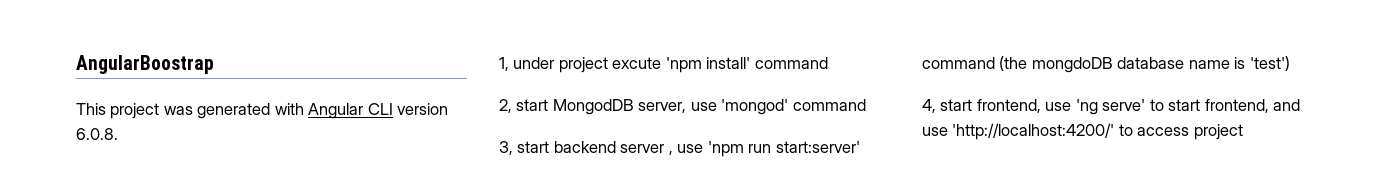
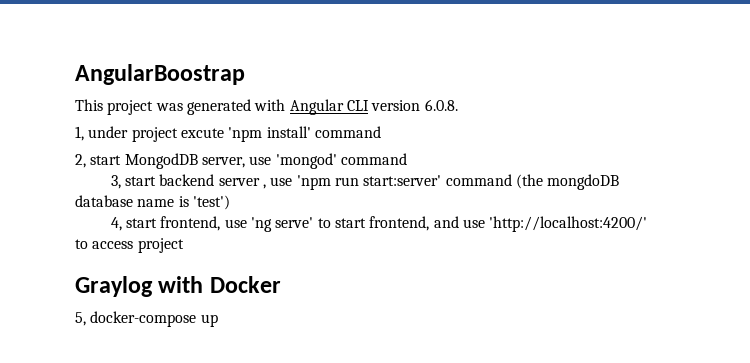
(1243, 132) none -> [75,276,281,297] [75,311,218,327] // Graylog with Docker // 5, docker-compose up

